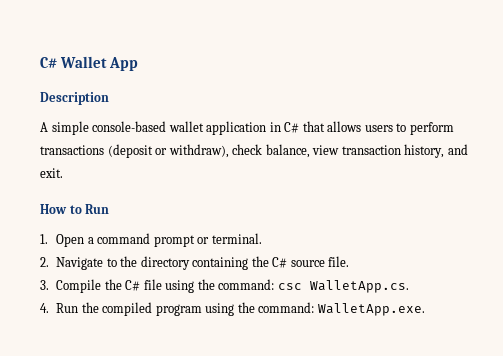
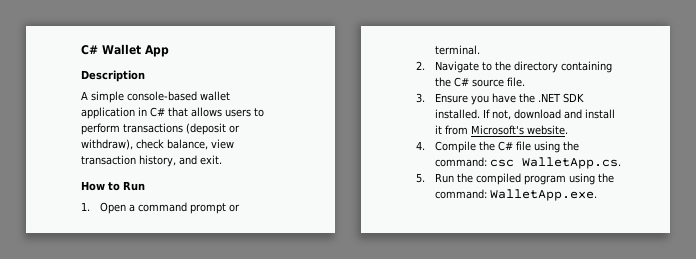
(49, 285) none -> [434,93,584,105] [434,109,615,120] [434,125,568,135] [416,141,425,150] Ensure you have the .NET SDK installed. If not, download and install it from Microsoft's website. // 4.
[40,303,49,313] 4. -> [416,173,425,183] 5.

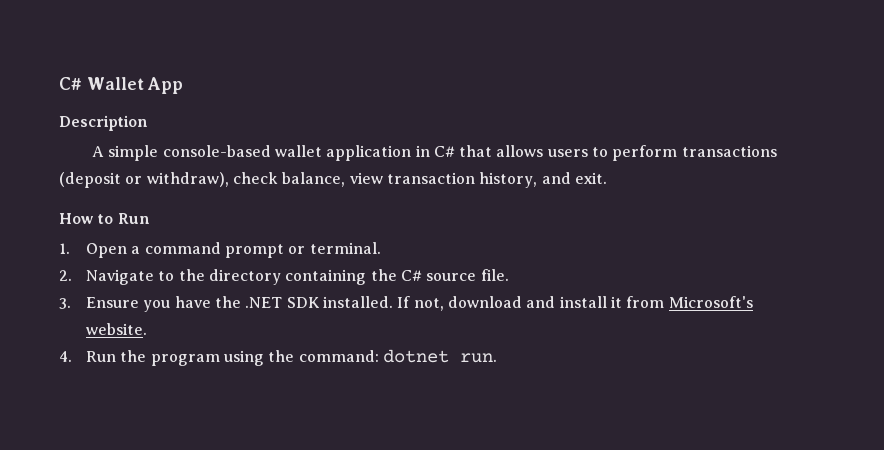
[434,141,579,153] [434,157,621,169] [416,173,425,183] Compile the C# file using the command: csc WalletApp.cs. // 5. -> (72, 356) none
[475,173,521,185] compiled -> (147, 356) none
[489,189,597,201] WalletApp.exe. -> [382,349,497,363] dotnet run.

